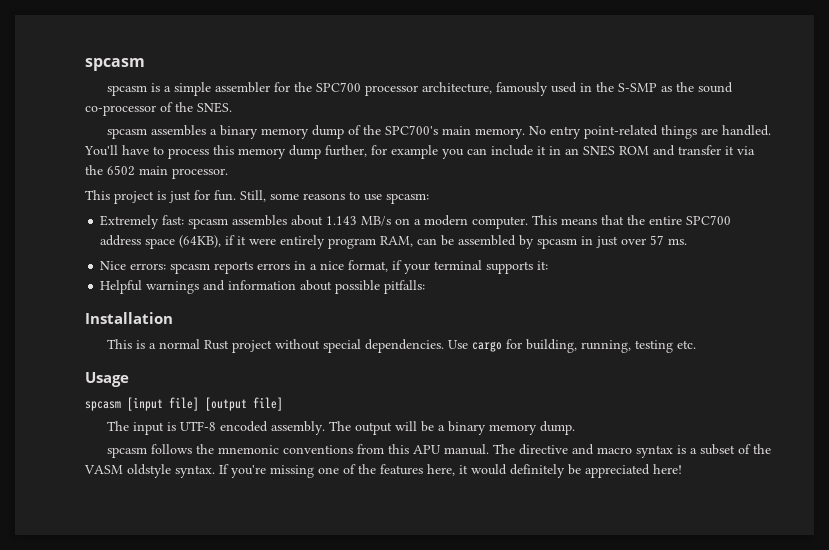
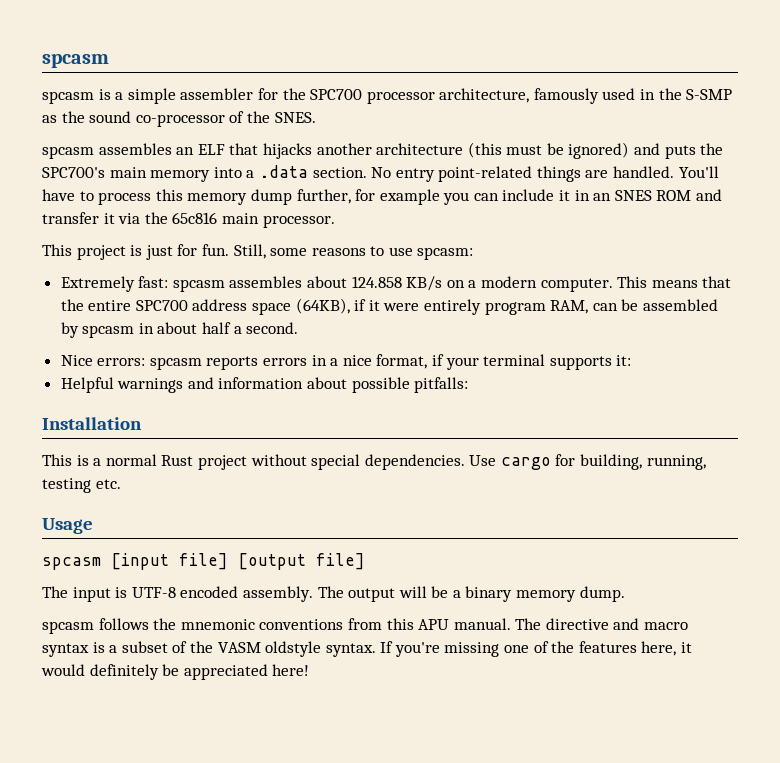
[210,125,526,139] a binary memory dump of the SPC700's main memory. -> [176,142,724,159] [42,165,367,182] an ELF that hijacks another architecture (this must be ignored) and puts the SPC700's main memory into a .data section.
[107,165,135,176] 6502 -> [172,212,218,224] 65c816
[326,216,392,226] 1.143 MB/s -> [351,276,443,291] 124.858 KB/s
[596,235,688,248] just over 57 ms. -> [157,322,299,334] about half a second.

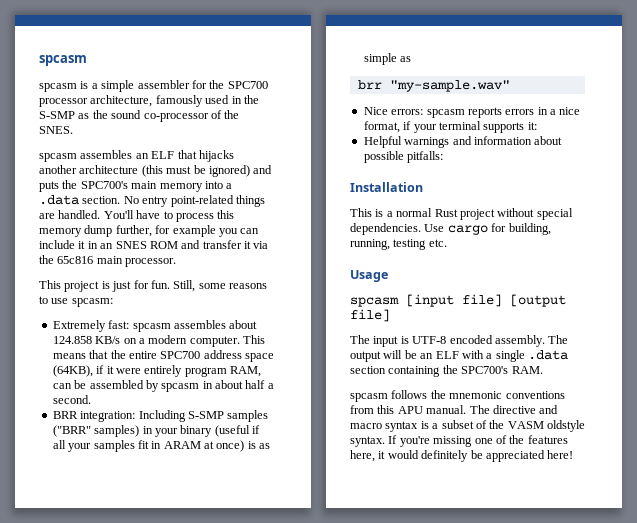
(299, 328) none -> [52,410,269,422] [52,425,260,437] [52,440,271,452] [363,53,412,65] [357,80,510,92] // BRR integration: Including S-SMP samples ("BRR" samples) in your binary (useful if all your samples fit in ARAM at once) is as simple as // brr "my-sample.wav"
[452,586,625,602] a binary memory dump. -> [420,350,568,362] [350,365,543,377] an ELF with a single .data section containing the SPC700's RAM.

